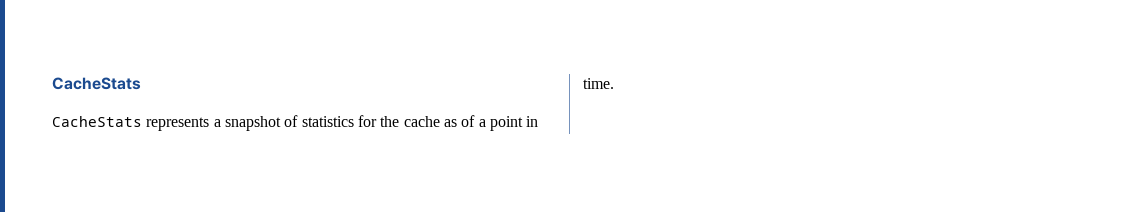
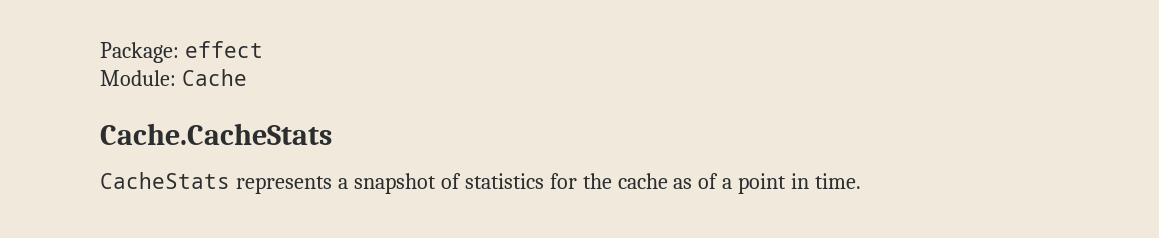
[52,77,141,90] CacheStats -> [100,41,263,63] [100,69,247,86] [100,123,332,145] Package: effect // Module: Cache // Cache.CacheStats

